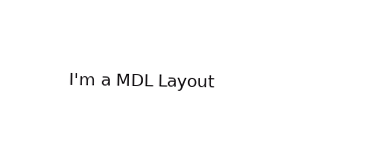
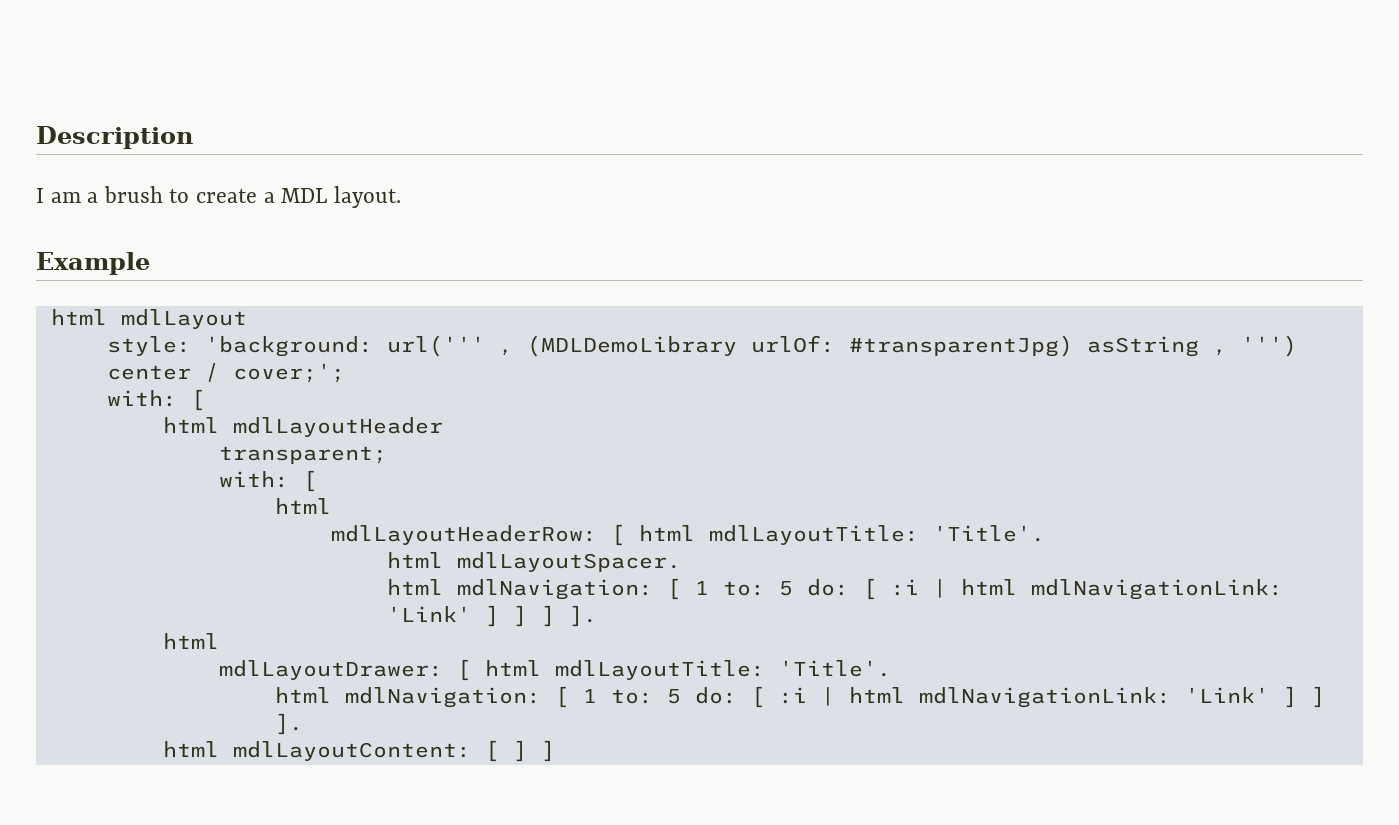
[68,72,216,92] I'm a MDL Layout -> [36,126,193,149] [36,186,401,208] [36,252,150,275] [50,309,247,329] [106,335,1297,357] [106,363,345,383] [106,389,205,411] [162,417,443,437] [218,446,387,464] [218,470,317,492] [274,498,331,514] [330,524,1045,546] [386,552,681,572] [386,578,1283,600] [386,605,597,627] [162,633,219,649] [218,659,891,681] [274,686,1325,708] [274,713,303,735] [162,740,555,762] Description // I am a brush to create a MDL layout. // Example // html mdlLayout // style: 'background: url(''' , (MDLDemoLibrary urlOf: #transparentJpg) asString , ''') center / cover;'; // with: [ // html mdlLayoutHeader // transparent; // with: [ // html // mdlLayoutHeaderRow: [ html mdlLayoutTitle: 'Title'. // html mdlLayoutSpacer. // html mdlNavigation: [ 1 to: 5 do: [ :i | html mdlNavigationLink: 'Link' ] ] ] ]. // html // mdlLayoutDrawer: [ html mdlLayoutTitle: 'Title'. // html mdlNavigation: [ 1 to: 5 do: [ :i | html mdlNavigationLink: 'Link' ] ] ]. // html mdlLayoutContent: [ ] ]

